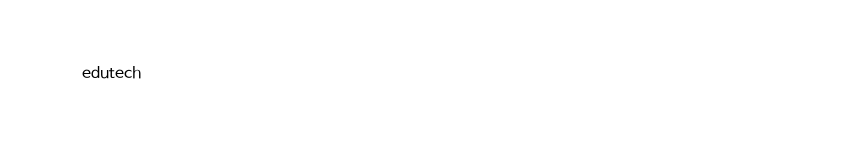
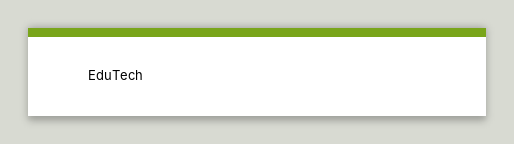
[82,66,141,79] edutech -> [88,70,143,80] EduTech

